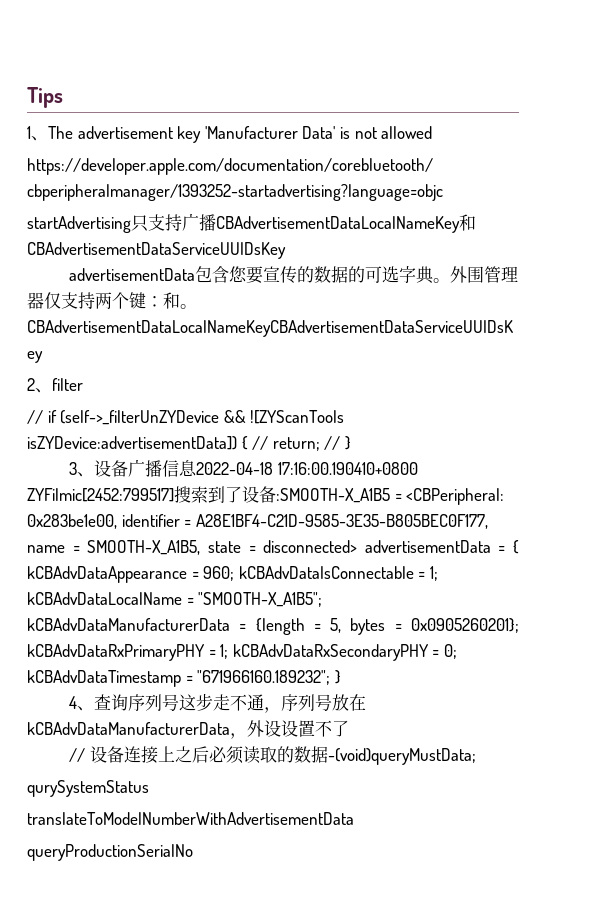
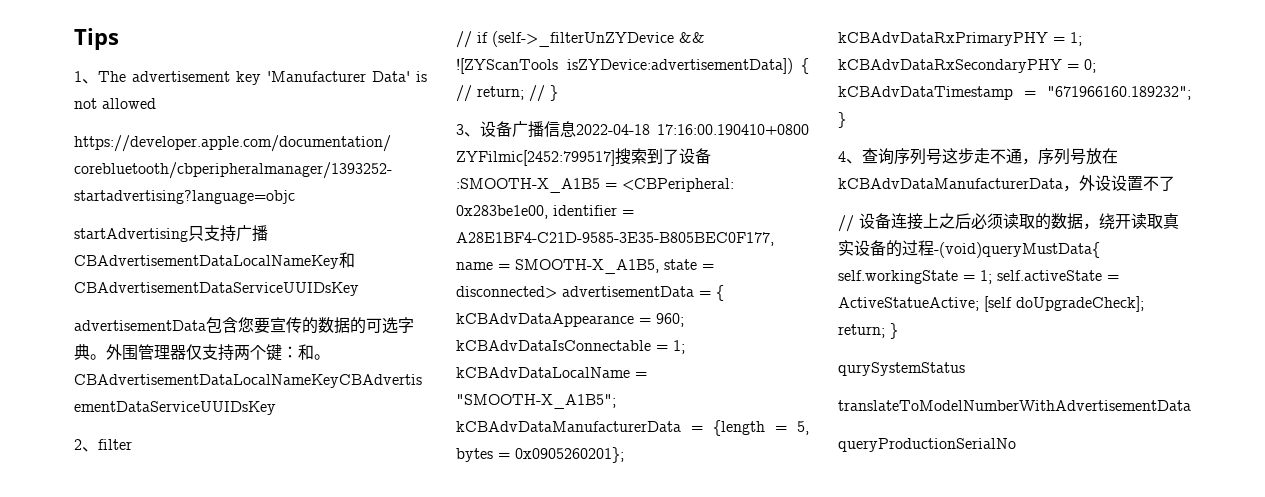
[327,748,476,765] -(void)queryMustData; -> [1083,213,1179,230] [838,240,1100,258] [838,270,1119,284] [838,296,1144,312] [838,323,898,339] ，绕开读取真实设备的过程-(void)queryMustData{ self.workingState = 1; self.activeState = ActiveStatueActive; [self doUpgradeCheck]; return; }

